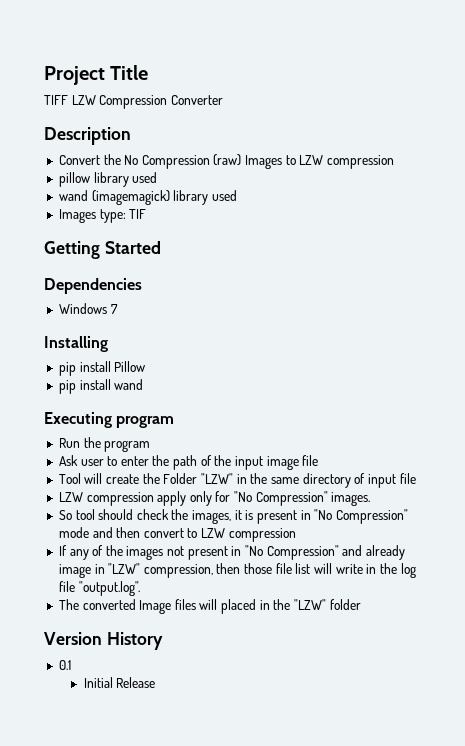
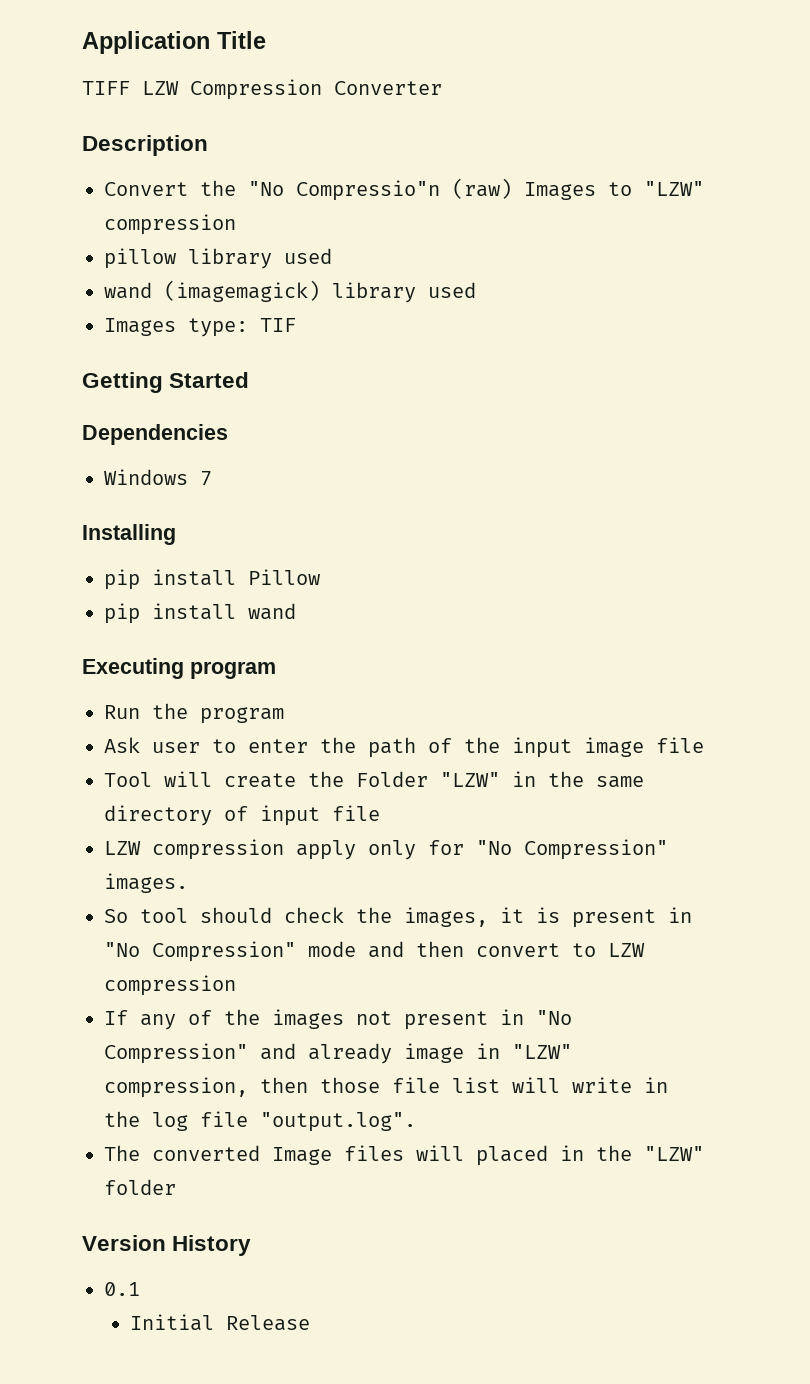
[44,66,105,85] Project -> [82,31,210,54] Application
[124,155,210,169] No Compression -> [248,180,440,201] "No Compressio"n
[299,155,324,165] LZW -> [644,181,704,196] "LZW"

